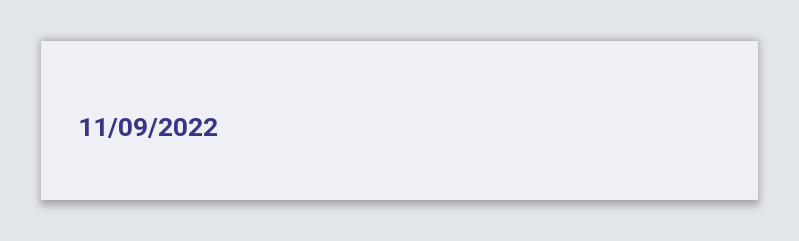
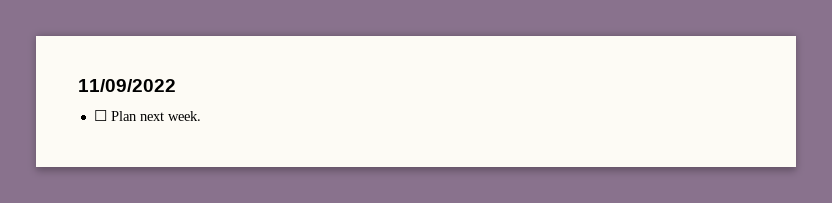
(218, 128) none -> [93,110,201,121] // ☐ Plan next week.

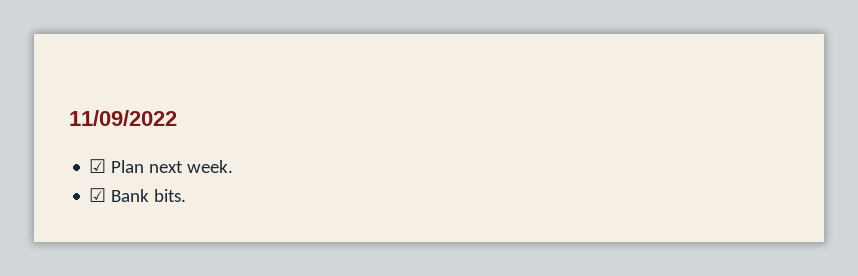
[93,110,107,121] ☐ -> [89,159,107,173] ☑
(201, 116) none -> [89,188,187,202] // ☑ Bank bits.

